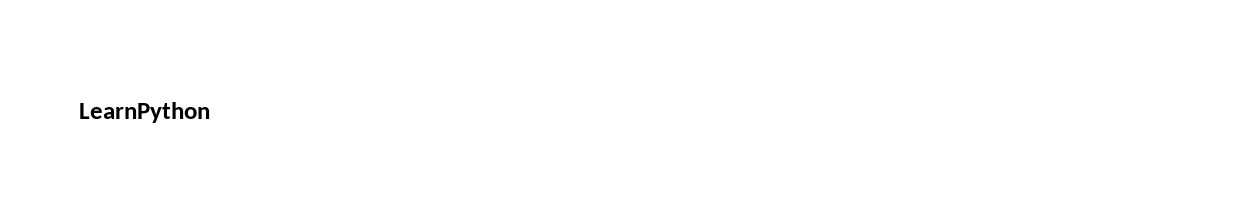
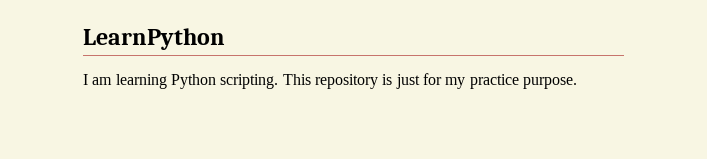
(210, 112) none -> [83,73,577,89] // I am learning Python scripting. This repository is just for my practice purpose.

